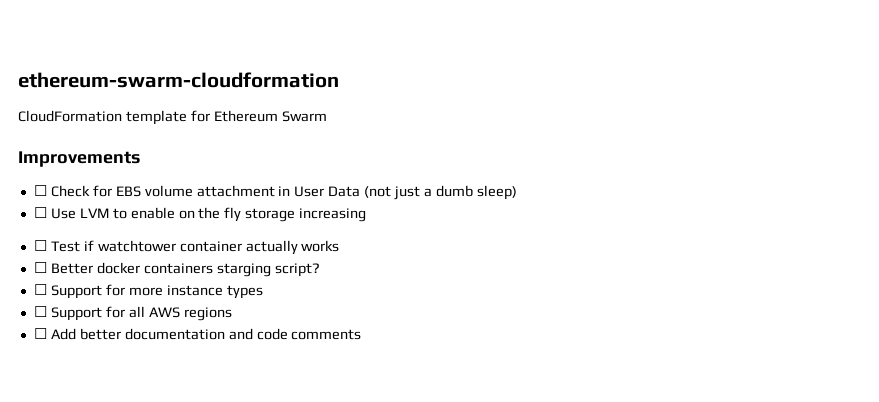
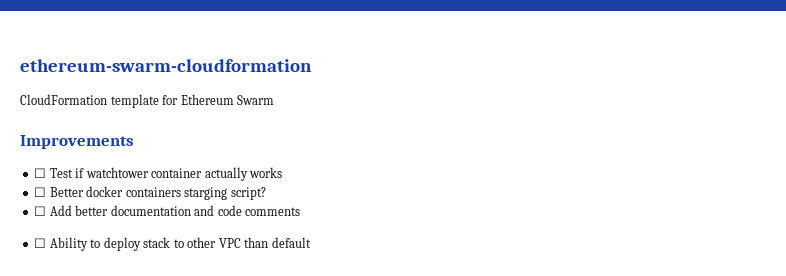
[33,185,517,200] [33,207,367,222] // ☐ Check for EBS volume attachment in User Data (not just a dumb sleep) // ☐ Use LVM to enable on the fly storage increasing -> (134, 142) none
[33,284,263,299] [33,306,232,321] // ☐ Support for more instance types // ☐ Support for all AWS regions -> (266, 193) none
(362, 334) none -> [34,237,311,251] // ☐ Ability to deploy stack to other VPC than default

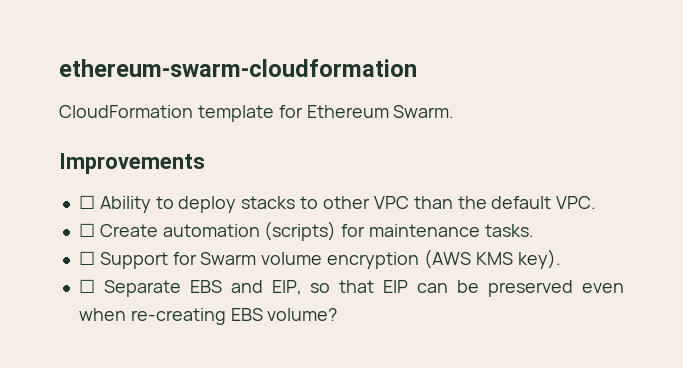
[237,95,275,105] Swarm -> [393,105,455,118] Swarm.
[34,167,283,181] [34,186,266,200] [34,205,301,216] // ☐ Test if watchtower container actually works // ☐ Better docker containers starging script? // ☐ Add better documentation and code comments -> (205, 163) none
[143,237,171,248] stack -> [241,196,296,209] stacks
[271,237,311,248] default -> [457,196,597,209] [78,221,534,241] [78,249,561,269] [78,279,625,297] [78,308,338,325] the default VPC. // ☐ Create automation (scripts) for maintenance tasks. // ☐ Support for Swarm volume encryption (AWS KMS key). // ☐ Separate EBS and EIP, so that EIP can be preserved even when re-creating EBS volume?

